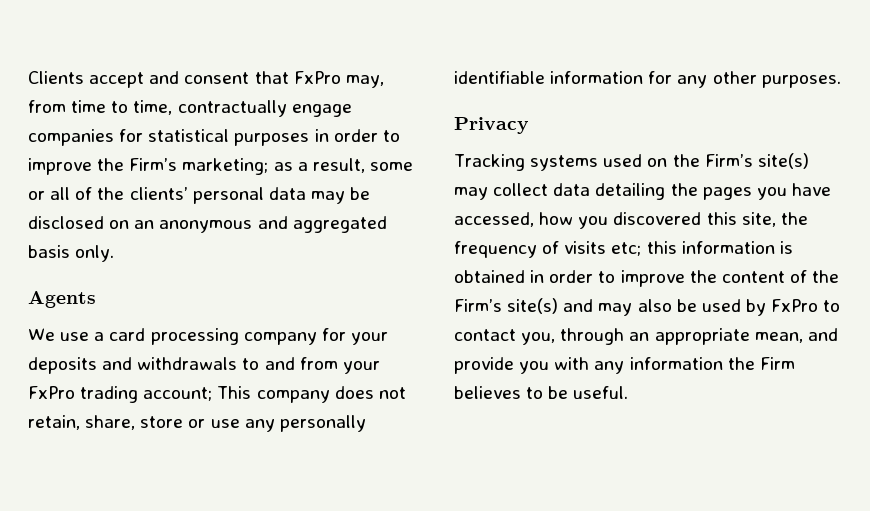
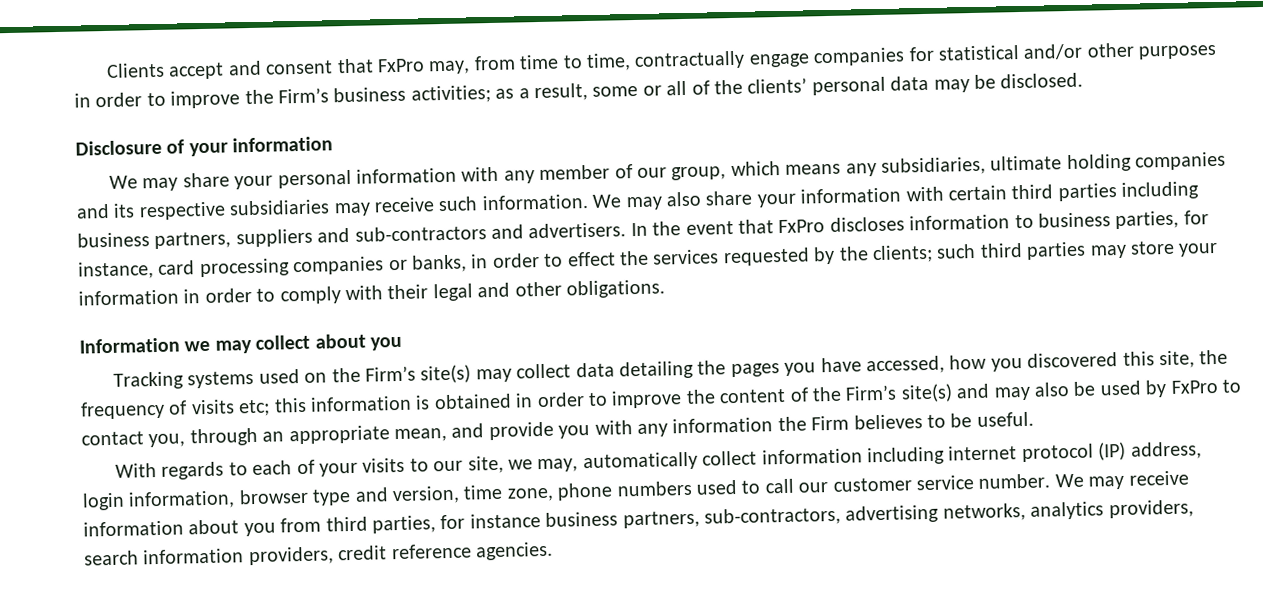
(230, 135) none -> [1023,42,1135,60] and/or other
[182,158,269,175] marketing; -> [333,85,491,104] business activities;
[28,216,387,233] [28,245,115,262] [28,291,96,308] [28,328,388,345] [28,357,380,374] [28,386,406,403] [28,415,366,432] [454,71,841,88] [454,117,529,134] disclosed on an anonymous and aggregated basis only. // Agents // We use a card processing company for your deposits and withdrawals to and from your FxPro trading account; This company does not retain, share, store or use any personally identifiable information for any other purposes. // Privacy -> [1000,72,1084,89] [75,136,334,157] [109,151,1227,192] [76,181,1200,221] [77,210,1209,250] [78,240,1219,280] [78,279,665,306] [79,333,402,354] disclosed. // Disclosure of your information // We may share your personal information with any member of our group, which means any subsidiaries, ultimate holding companies and its respective subsidiaries may receive such information. We may also share your information with certain third parties including business partners, suppliers and sub-contractors and advertisers. In the event that FxPro discloses information to business parties, for instance, card processing companies or banks, in order to effect the services requested by the clients; such third parties may store your information in order to comply with their legal and other obligations. // Information we may collect about you
(629, 392) none -> [115,441,1202,480] [82,470,1189,511] [83,499,1194,537] [84,541,553,566] // With regards to each of your visits to our site, we may, automatically collect information including internet protocol (IP) address, login information, browser type and version, time zone, phone numbers used to call our customer service number. We may receive information about you from third parties, for instance business partners, sub-contractors, advertising networks, analytics providers, search information providers, credit reference agencies.

